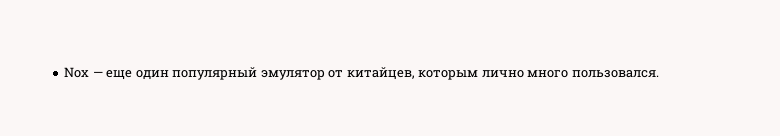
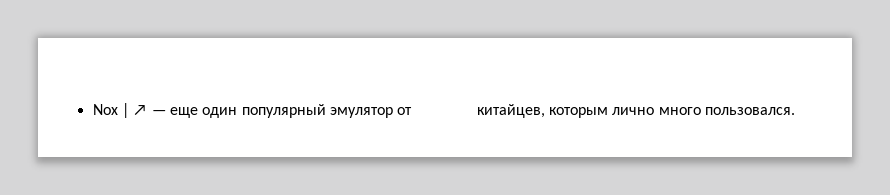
(90, 72) none -> [121,103,148,118] | ↗

